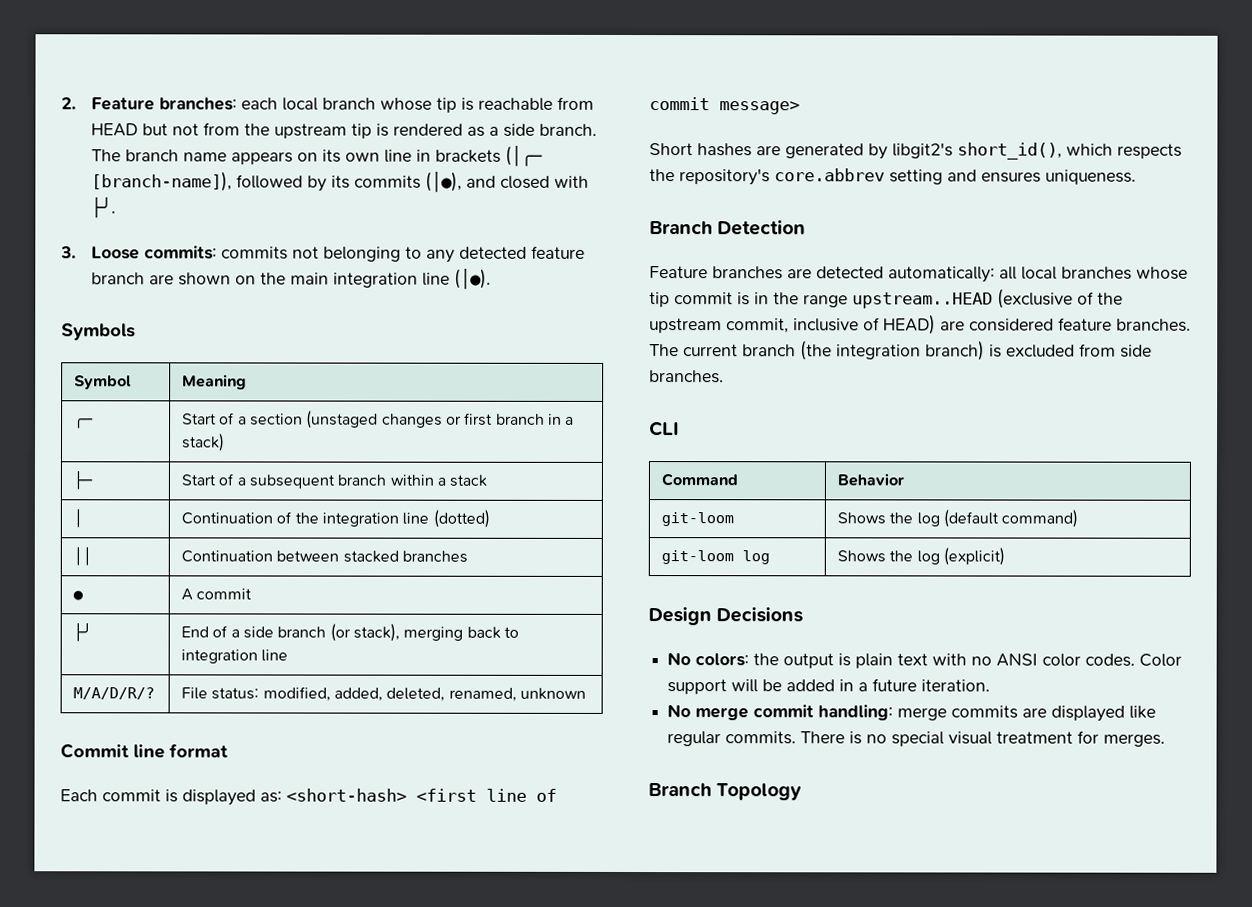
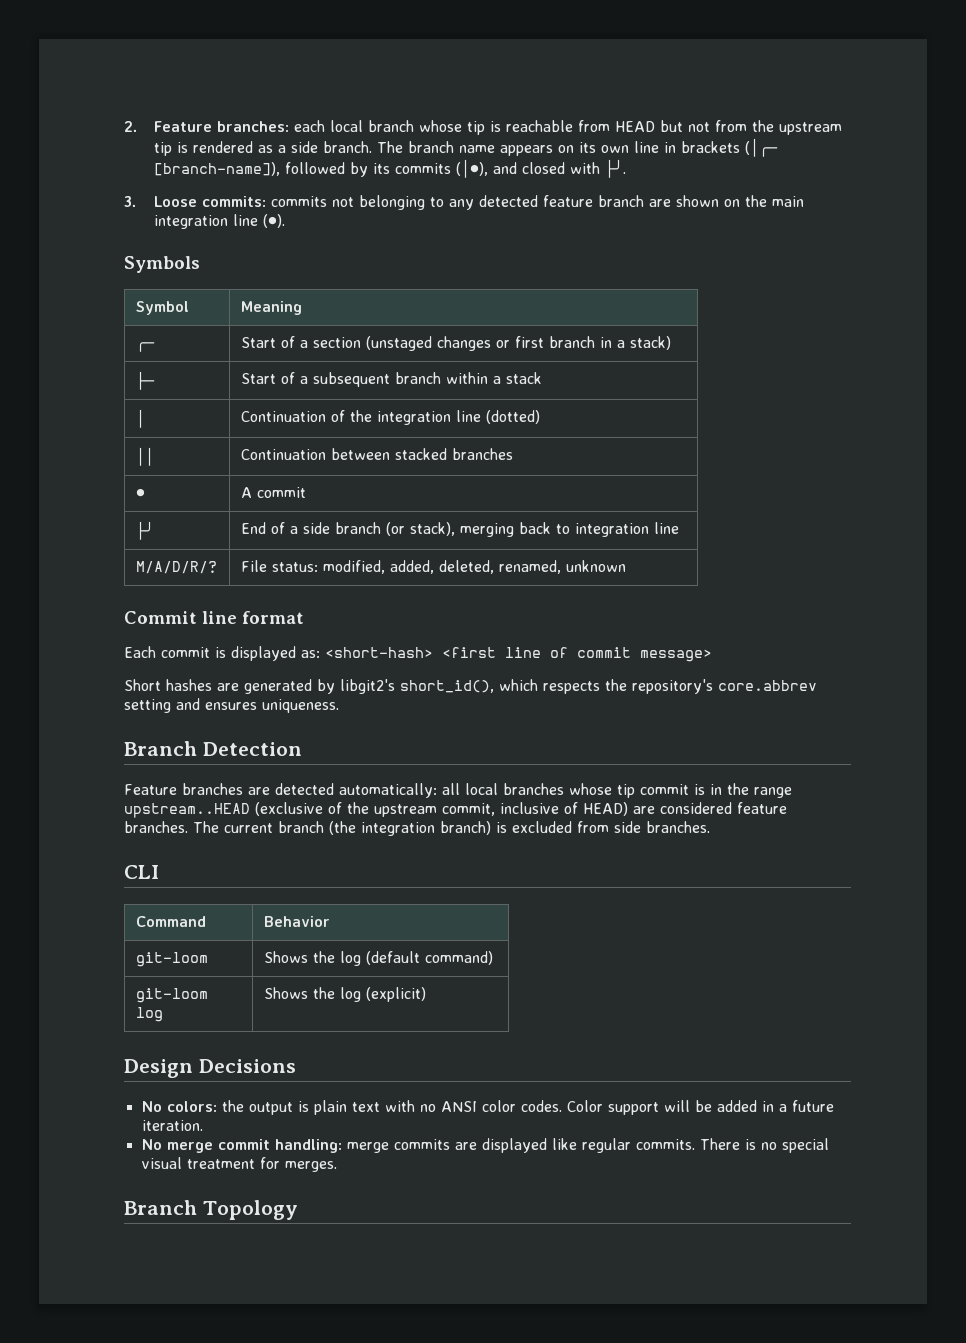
[454,268,492,290] (│●). -> [263,214,286,228] (●).

